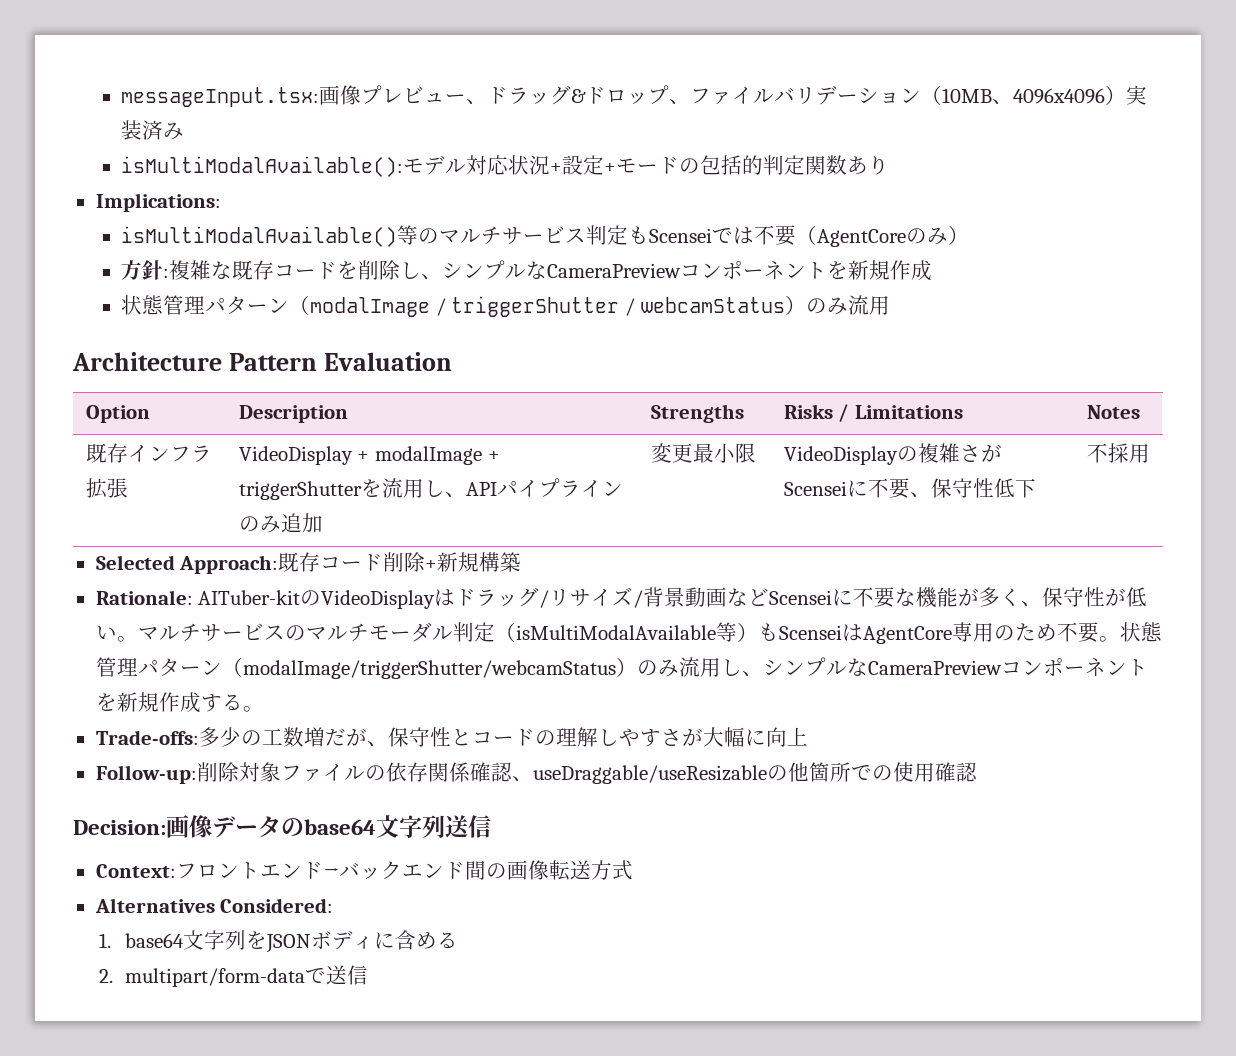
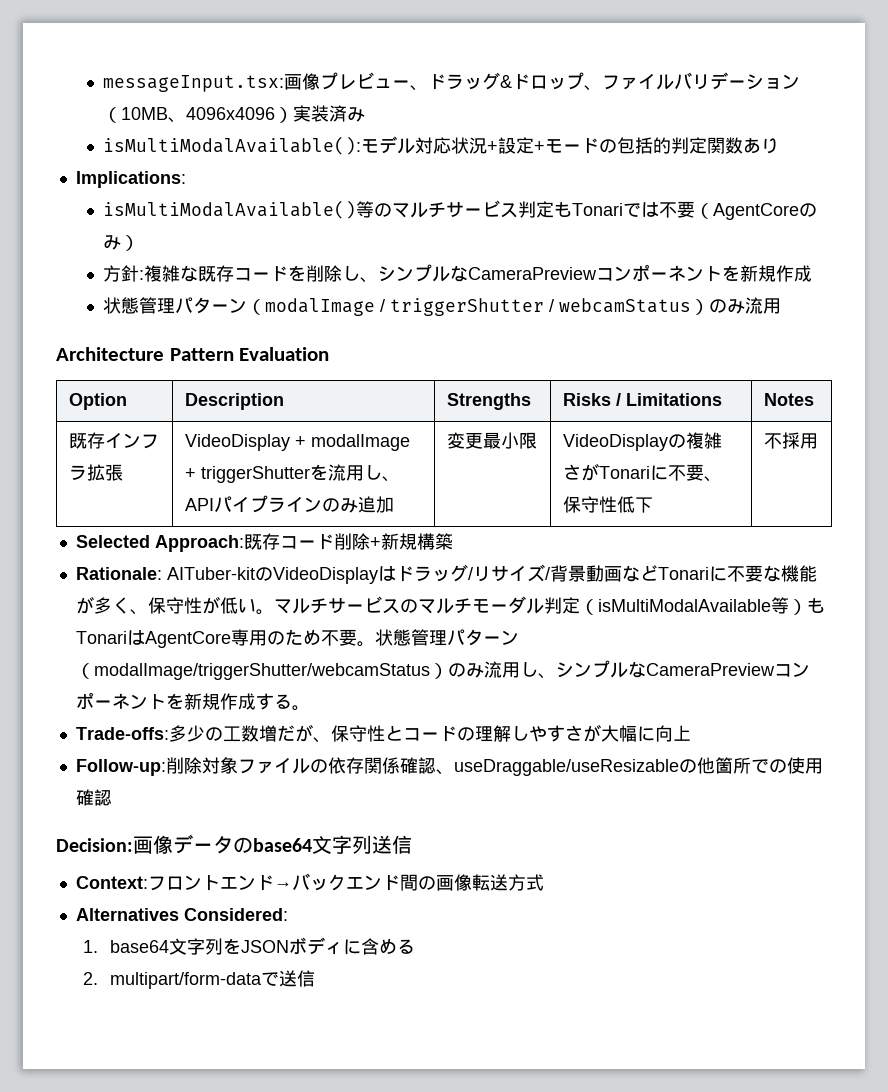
[649,228,713,243] Scensei -> [571,203,623,216] Tonari
[783,481,847,496] Scensei -> [599,466,651,479] Tonari
[769,590,833,605] Scensei -> [657,567,709,580] Tonari
[778,625,842,640] Scensei -> [75,631,127,644] Tonari

